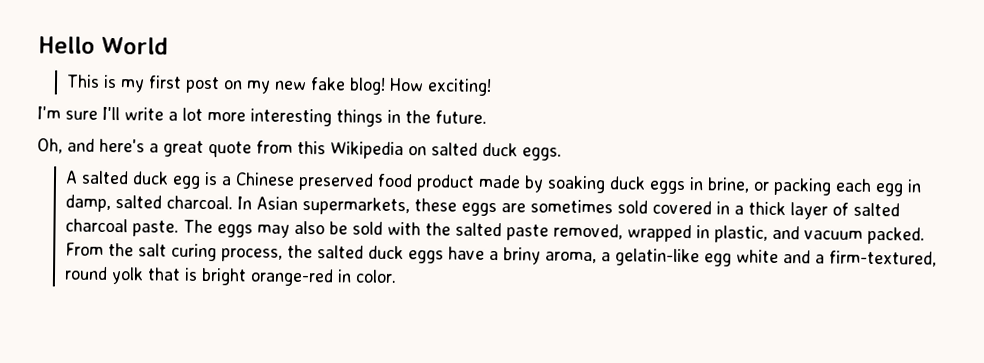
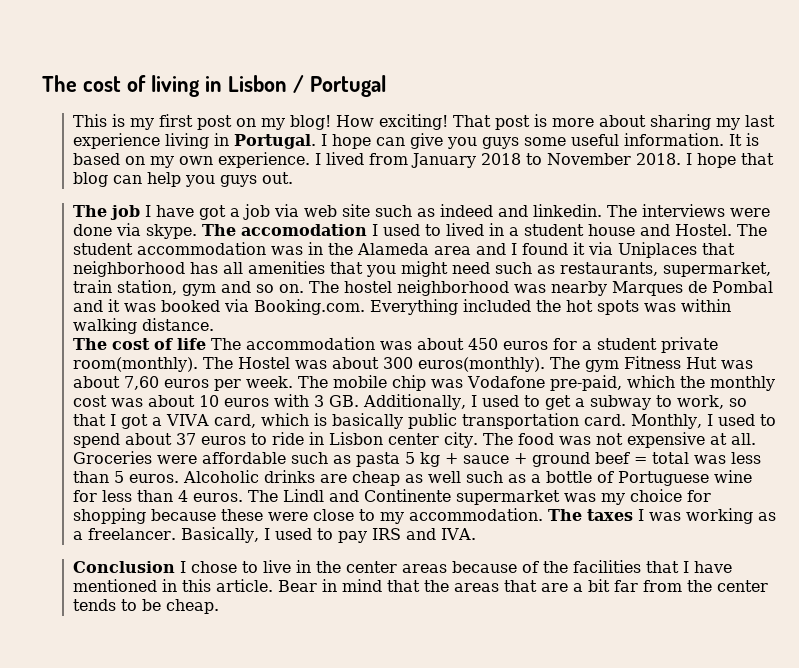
[38,36,168,55] Hello World -> [42,75,386,97] The cost of living in Lisbon / Portugal
[274,77,347,91] new fake -> (286, 124) none
[37,106,487,127] [37,138,562,161] [65,170,923,197] [65,194,901,220] [65,218,926,245] [65,242,938,267] [64,266,398,287] // I'm sure I'll write a lot more interesting things in the future. // Oh, and here's a great quote from this Wikipedia on salted duck eggs. // A salted duck egg is a Chinese preserved food product made by soaking duck eggs in brine, or packing each egg in damp, salted charcoal. In Asian supermarkets, these eggs are sometimes sold covered in a thick layer of salted charcoal paste. The eggs may also be sold with the salted paste removed, wrapped in plastic, and vacuum packed. From the salt curing process, the salted duck eggs have a briny aroma, a gelatin-like egg white and a firm-textured, round yolk that is bright orange-red in color. -> [453,114,776,130] [73,133,760,149] [73,152,775,168] [73,172,294,187] [73,204,771,220] [73,223,768,239] [73,242,736,258] [73,261,772,277] [73,280,774,296] [73,299,732,315] [73,318,215,334] [73,337,719,353] [73,356,754,372] [73,375,776,391] [73,394,748,410] [73,413,776,429] [73,432,757,448] [73,451,762,467] [73,470,753,486] [73,489,712,505] [73,508,777,524] [73,527,476,543] [73,560,733,573] [73,579,769,592] [73,599,220,614] That post is more about sharing my last experience living in Portugal. I hope can give you guys some useful information. It is based on my own experience. I lived from January 2018 to November 2018. I hope that blog can help you guys out. // The job I have got a job via web site such as indeed and linkedin. The interviews were done via skype. The accomodation I used to lived in a student house and Hostel. The student accommodation was in the Alameda area and I found it via Uniplaces that neighborhood has all amenities that you might need such as restaurants, supermarket, train station, gym and so on. The hostel neighborhood was nearby Marques de Pombal and it was booked via Booking.com. Everything included the hot spots was within walking distance. // The cost of life The accommodation was about 450 euros for a student private room(monthly). The Hostel was about 300 euros(monthly). The gym Fitness Hut was about 7,60 euros per week. The mobile chip was Vodafone pre-paid, which the monthly cost was about 10 euros with 3 GB. Additionally, I used to get a subway to work, so that I got a VIVA card, which is basically public transportation card. Monthly, I used to spend about 37 euros to ride in Lisbon center city. The food was not expensive at all. Groceries were affordable such as pasta 5 kg + sauce + ground beef = total was less than 5 euros. Alcoholic drinks are cheap as well such as a bottle of Portuguese wine for less than 4 euros. The Lindl and Continente supermarket was my choice for shopping because these were close to my accommodation. The taxes I was working as a freelancer. Basically, I used to pay IRS and IVA. // Conclusion I chose to live in the center areas because of the facilities that I have mentioned in this article. Bear in mind that the areas that are a bit far from the center tends to be cheap.

